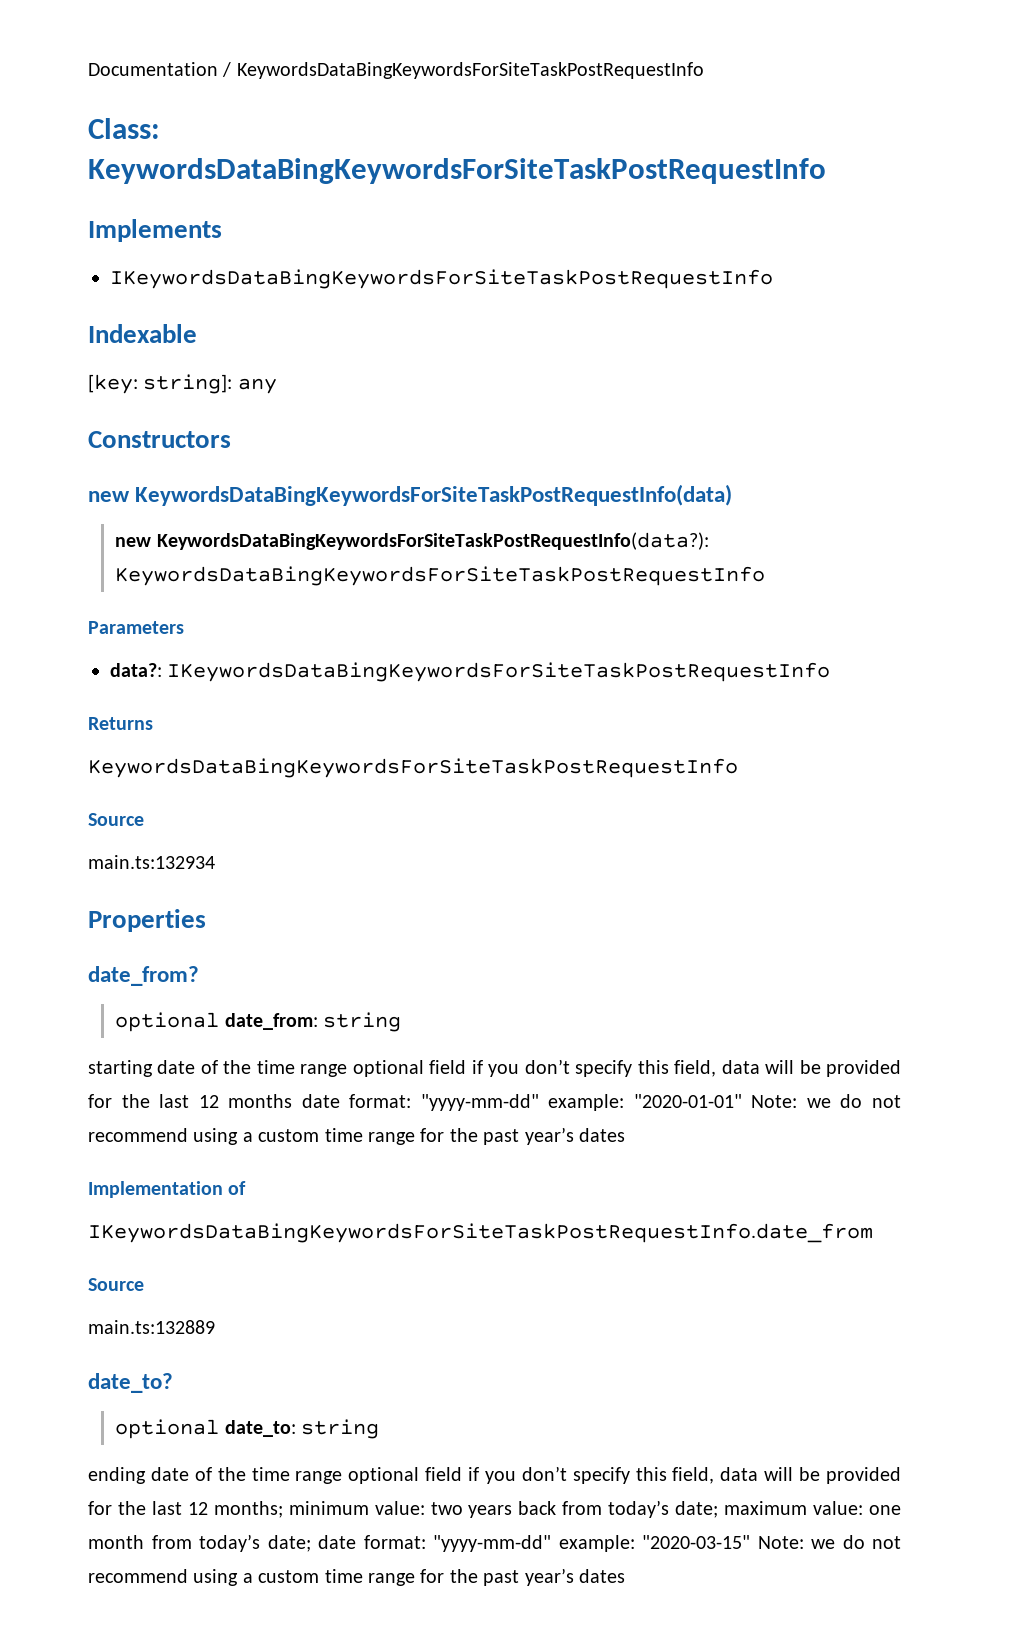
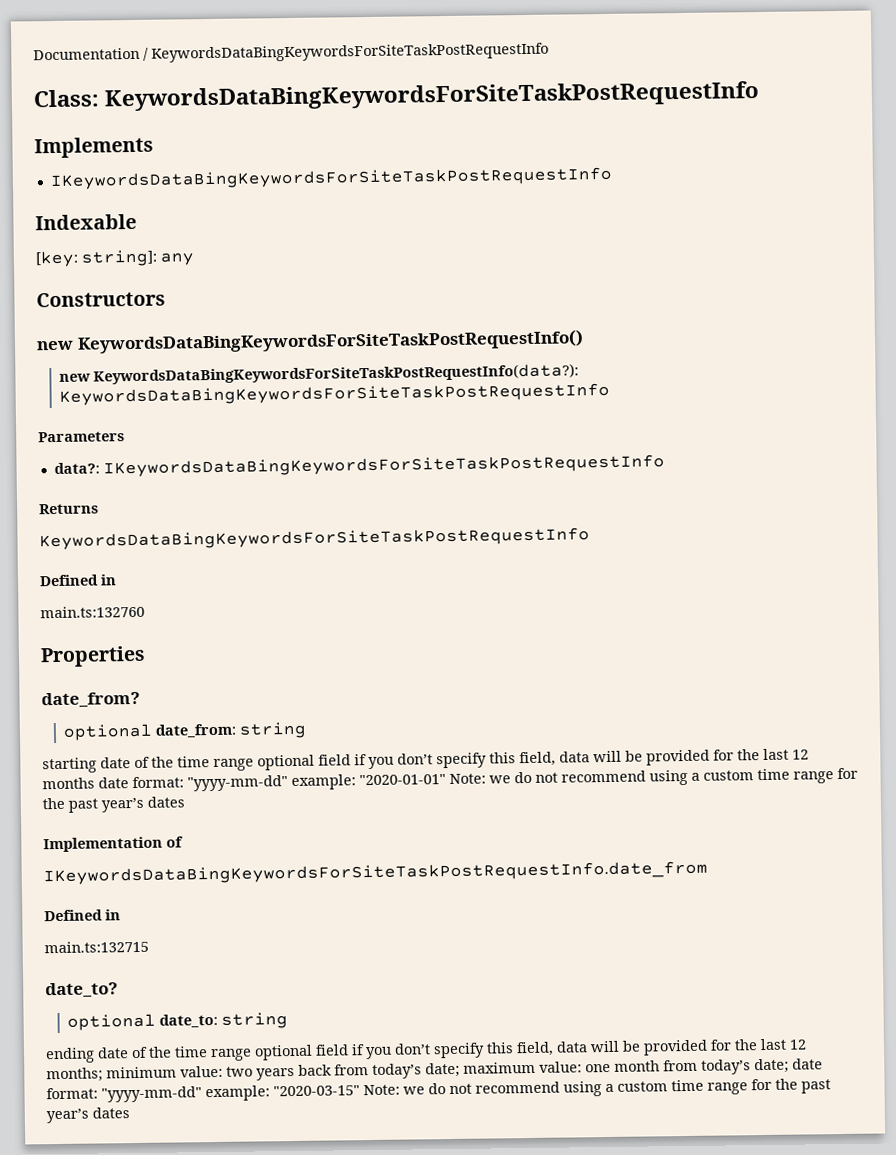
[135,484,733,506] KeywordsDataBingKeywordsForSiteTaskPostRequestInfo(data) -> [76,329,584,354] KeywordsDataBingKeywordsForSiteTaskPostRequestInfo()
[88,813,144,826] [88,855,215,869] Source // main.ts:132934 -> [39,574,117,587] [40,605,145,619] Defined in // main.ts:132760
[88,1278,144,1291] [88,1320,215,1334] Source // main.ts:132889 -> [44,909,121,922] [44,940,149,954] Defined in // main.ts:132715

